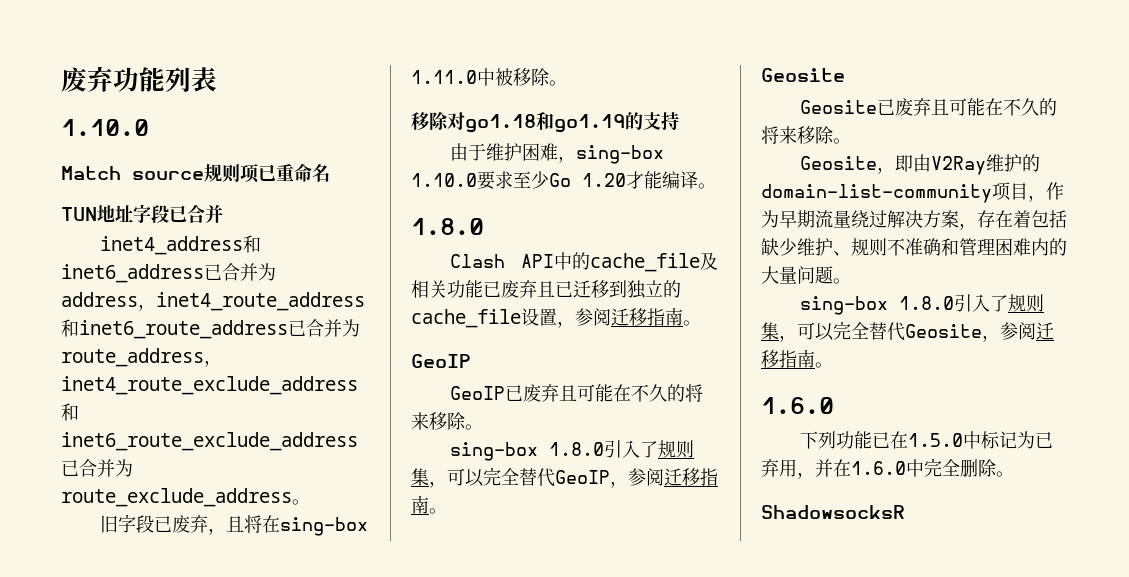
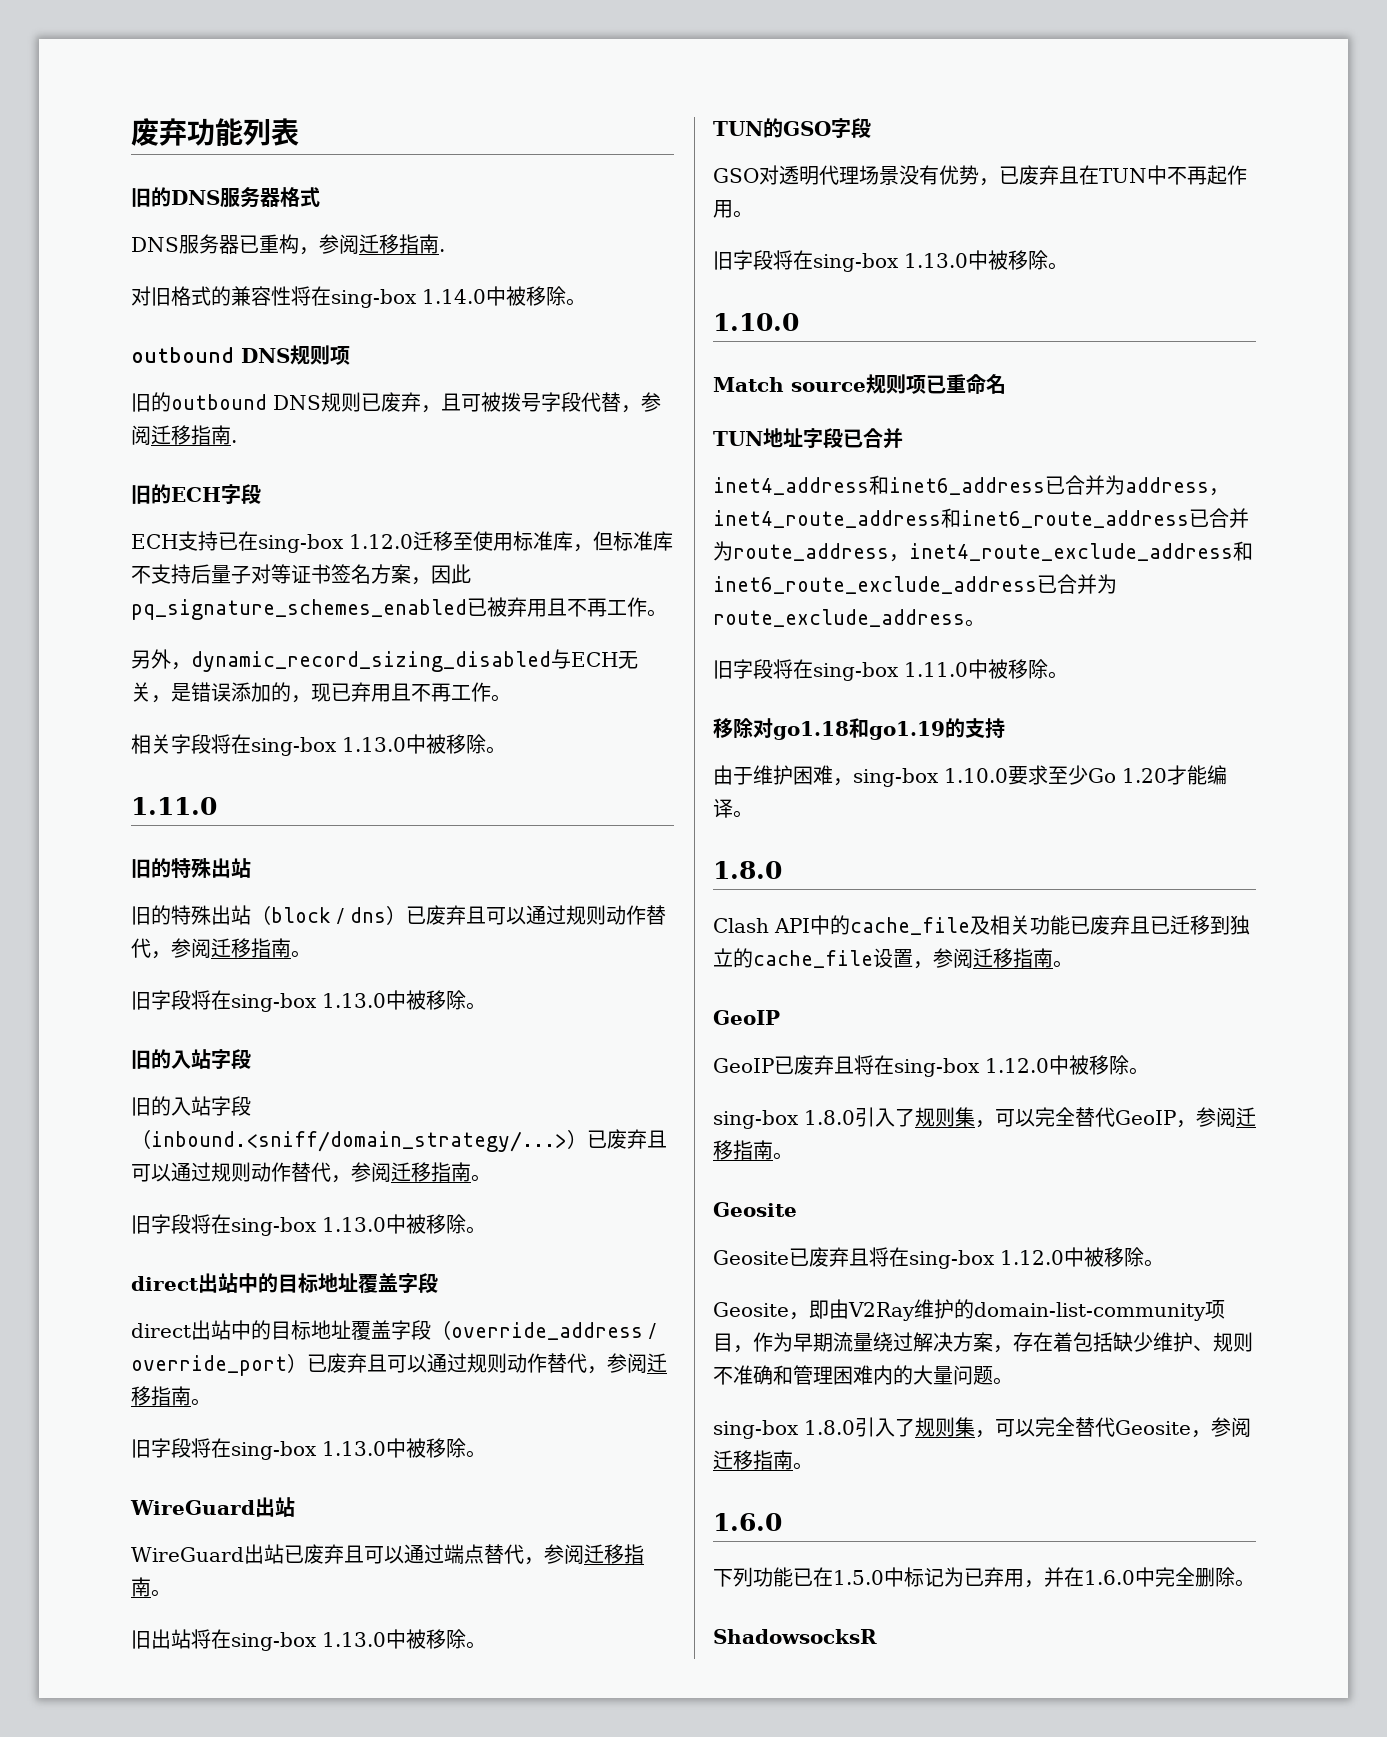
(217, 79) none -> [131,187,320,208] [131,234,445,255] [131,286,586,308] [131,345,350,365] [131,392,661,413] [131,425,237,445] [131,484,261,504] [131,531,673,553] [131,564,471,585] [131,597,667,620] [131,649,638,672] [131,682,511,703] [131,734,506,756] [131,797,217,815] [131,858,251,879] [131,905,666,925] [131,938,311,959] [131,990,486,1012] [131,1049,251,1069] [131,1096,251,1116] [131,1129,667,1152] [131,1162,491,1183] [131,1214,486,1236] [131,1273,438,1293] [131,1320,656,1340] [131,1353,667,1376] [131,1386,211,1406] [131,1438,486,1460] [130,1497,295,1517] [131,1544,644,1565] [131,1577,171,1597] [131,1629,486,1651] [713,118,871,138] [713,165,1247,186] [713,200,753,218] [713,250,1068,272] // 旧的DNS服务器格式 // DNS服务器已重构，参阅迁移指南. // 对旧格式的兼容性将在sing-box 1.14.0中被移除。 // outbound DNS规则项 // 旧的outbound DNS规则已废弃，且可被拨号字段代替，参阅迁移指南. // 旧的ECH字段 // ECH支持已在sing-box 1.12.0迁移至使用标准库，但标准库不支持后量子对等证书签名方案，因此pq_signature_schemes_enabled已被弃用且不再工作。 // 另外，dynamic_record_sizing_disabled与ECH无关，是错误添加的，现已弃用且不再工作。 // 相关字段将在sing-box 1.13.0中被移除。 // 1.11.0 // 旧的特殊出站 // 旧的特殊出站（block / dns）已废弃且可以通过规则动作替代，参阅迁移指南。 // 旧字段将在sing-box 1.13.0中被移除。 // 旧的入站字段 // 旧的入站字段（inbound.<sniff/domain_strategy/...>）已废弃且可以通过规则动作替代，参阅迁移指南。 // 旧字段将在sing-box 1.13.0中被移除。 // direct出站中的目标地址覆盖字段 // direct出站中的目标地址覆盖字段（override_address / override_port）已废弃且可以通过规则动作替代，参阅迁移指南。 // 旧字段将在sing-box 1.13.0中被移除。 // WireGuard出站 // WireGuard出站已废弃且可以通过端点替代，参阅迁移指南。 // 旧出站将在sing-box 1.13.0中被移除。 // TUN的GSO字段 // GSO对透明代理场景没有优势，已废弃且在TUN中不再起作用。 // 旧字段将在sing-box 1.13.0中被移除。
[153,515,244,535] 已废弃，且 -> (773, 669) none
[576,384,703,402] [411,412,429,430] 可能在不久的将来 -> [854,1055,1089,1077] 将在sing-box 1.12.0中被
[948,98,1057,116] [761,126,797,144] 可能在不久的将来 -> [869,1247,1104,1269] 将在sing-box 1.12.0中被

